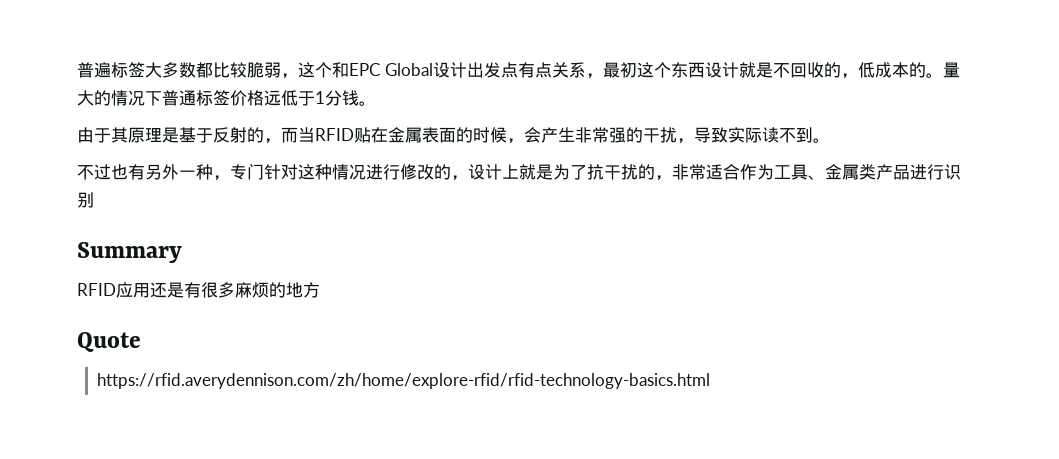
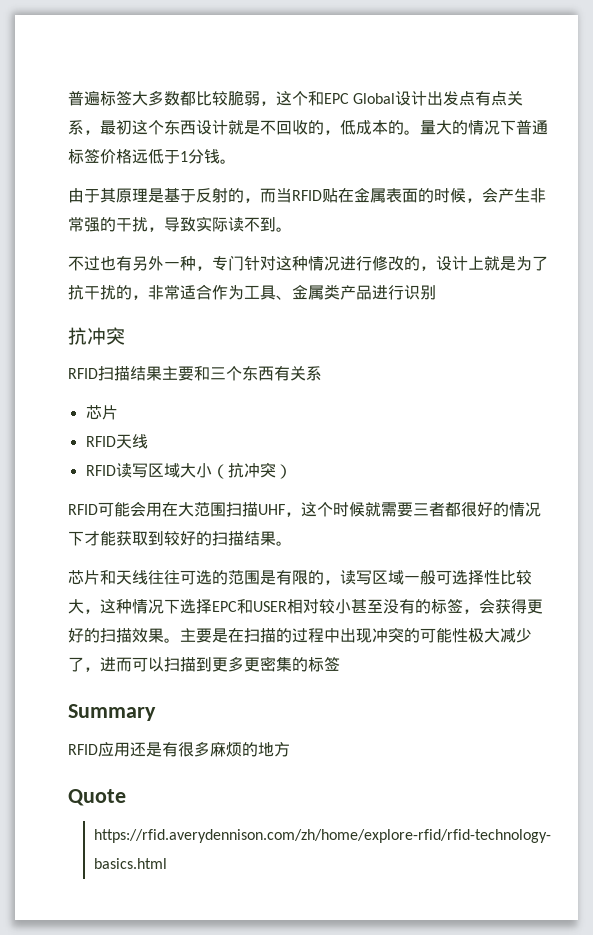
(94, 200) none -> [68,327,125,345] [68,366,322,381] [85,405,118,420] [85,434,148,449] [85,462,292,479] [68,501,541,517] [68,531,292,546] [68,569,532,585] [68,598,543,614] [68,627,532,643] [68,656,340,672] // 抗冲突 // RFID扫描结果主要和三个东西有关系 // 芯片 // RFID天线 // RFID读写区域大小（抗冲突） // RFID可能会用在大范围扫描UHF，这个时候就需要三者都很好的情况下才能获取到较好的扫描结果。 // 芯片和天线往往可选的范围是有限的，读写区域一般可选择性比较大，这种情况下选择EPC和USER相对较小甚至没有的标签，会获得更好的扫描效果。主要是在扫描的过程中出现冲突的可能性极大减少了，进而可以扫描到更多更密集的标签

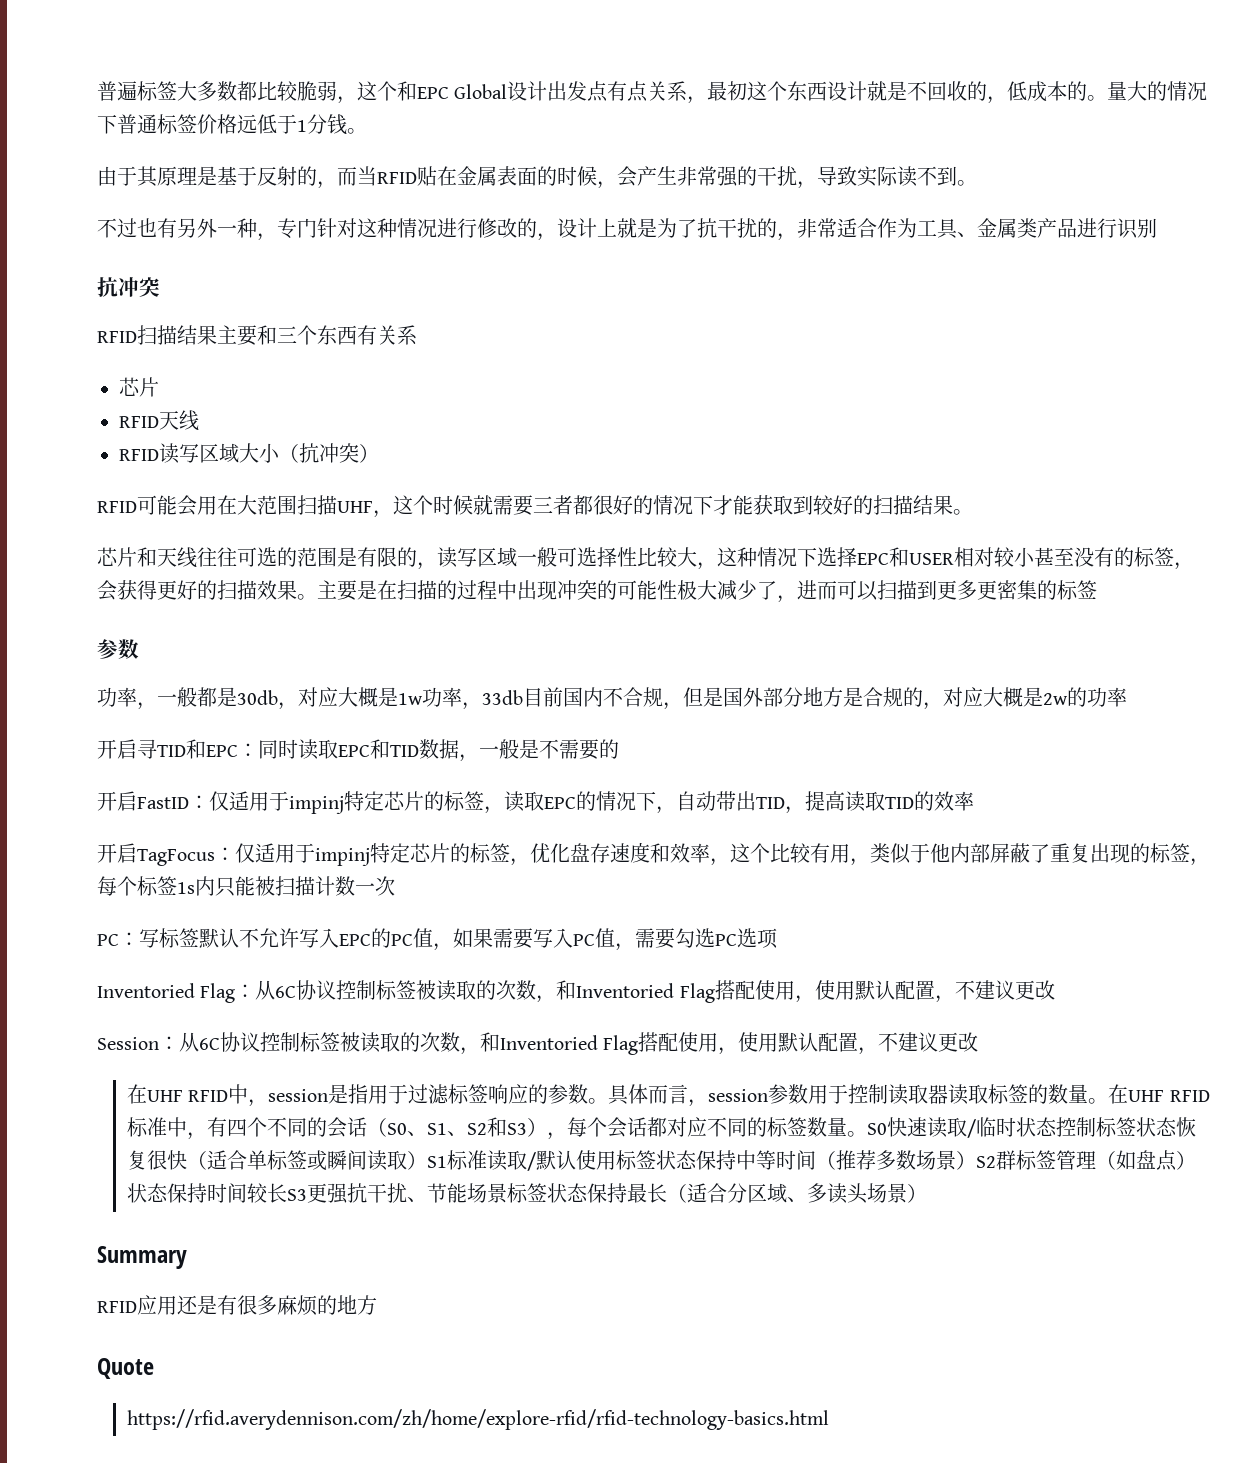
(340, 663) none -> [97,639,139,659] [97,687,1127,710] [97,739,619,762] [97,791,974,814] [97,842,1210,866] [97,876,395,897] [97,928,778,951] [97,980,1055,1003] [97,1032,979,1055] [126,1084,1210,1107] [126,1117,1196,1140] [126,1150,1196,1171] [126,1183,927,1204] // 参数 // 功率，一般都是30db，对应大概是1w功率，33db目前国内不合规，但是国外部分地方是合规的，对应大概是2w的功率 // 开启寻TID和EPC：同时读取EPC和TID数据，一般是不需要的 // 开启FastID：仅适用于impinj特定芯片的标签，读取EPC的情况下，自动带出TID，提高读取TID的效率 // 开启TagFocus：仅适用于impinj特定芯片的标签，优化盘存速度和效率，这个比较有用，类似于他内部屏蔽了重复出现的标签，每个标签1s内只能被扫描计数一次 // PC：写标签默认不允许写入EPC的PC值，如果需要写入PC值，需要勾选PC选项 // Inventoried Flag：从6C协议控制标签被读取的次数，和Inventoried Flag搭配使用，使用默认配置，不建议更改 // Session：从6C协议控制标签被读取的次数，和Inventoried Flag搭配使用，使用默认配置，不建议更改 // 在UHF RFID中，session是指用于过滤标签响应的参数。具体而言，session参数用于控制读取器读取标签的数量。在UHF RFID标准中，有四个不同的会话（S0、S1、S2和S3），每个会话都对应不同的标签数量。S0快速读取/临时状态控制标签状态恢复很快（适合单标签或瞬间读取）S1标准读取/默认使用标签状态保持中等时间（推荐多数场景）S2群标签管理（如盘点）状态保持时间较长S3更强抗干扰、节能场景标签状态保持最长（适合分区域、多读头场景）

